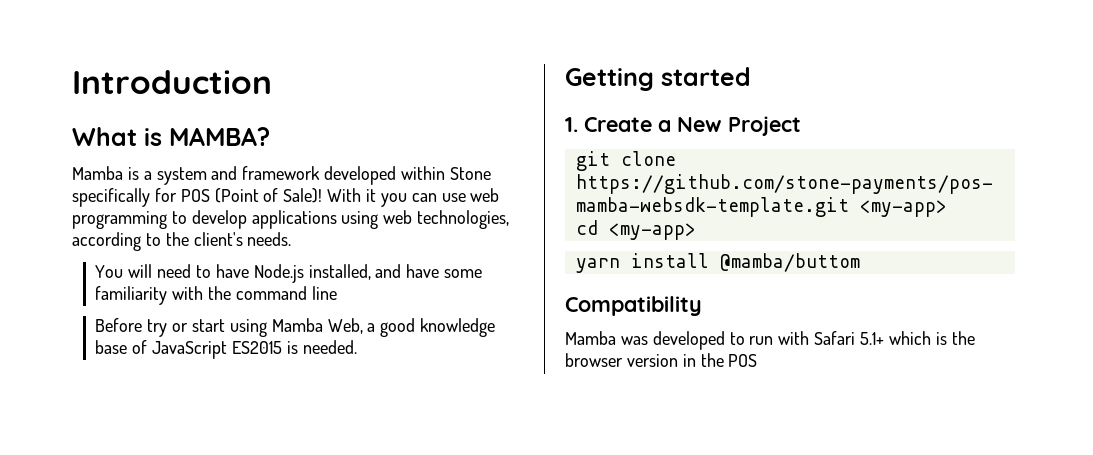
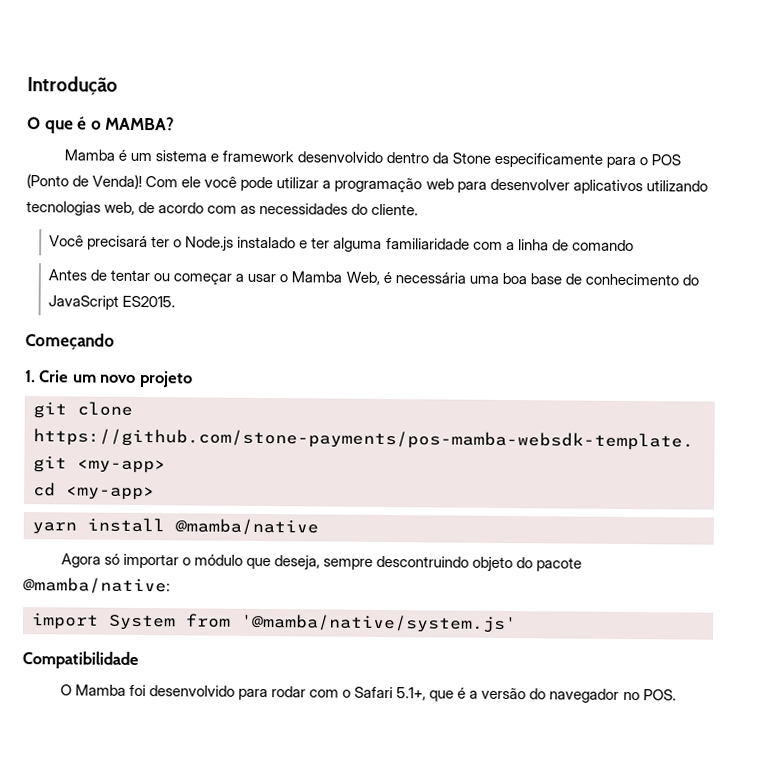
[72,70,272,94] [72,127,270,146] [72,166,491,185] [72,188,500,207] [72,210,510,229] [72,232,292,251] [95,264,483,283] [95,286,337,305] [95,318,496,337] [95,340,357,359] [565,67,751,91] [565,116,801,136] Introduction // What is MAMBA? // Mamba is a system and framework developed within Stone specifically for POS (Point of Sale)! With it you can use web programming to develop applications using web technologies, according to the client's needs. // You will need to have Node.js installed, and have some familiarity with the command line // Before try or start using Mamba Web, a good knowledge base of JavaScript ES2015 is needed. // Getting started // 1. Create a New Project -> [27,76,118,95] [27,116,176,134] [63,149,682,169] [26,174,708,195] [26,201,419,216] [49,235,634,252] [48,269,699,286] [48,295,176,310] [25,333,115,350] [25,370,193,388] Introdução // O que é o MAMBA? // Mamba é um sistema e framework desenvolvido dentro da Stone especificamente para o POS (Ponto de Venda)! Com ele você pode utilizar a programação web para desenvolver aplicativos utilizando tecnologias web, de acordo com as necessidades do cliente. // Você precisará ter o Node.js instalado e ter alguma familiaridade com a linha de comando // Antes de tentar ou começar a usar o Mamba Web, é necessária uma boa base de conhecimento do JavaScript ES2015. // Começando // 1. Crie um novo projeto
[719,253,860,272] [565,296,702,316] [565,331,975,350] [565,353,758,367] @mamba/buttom // Compatibility // Mamba was developed to run with Safari 5.1+ which is the browser version in the POS -> [175,518,319,536] [60,553,583,573] [23,577,170,595] [31,613,517,634] [22,651,139,669] [59,684,676,703] @mamba/native // Agora só importar o módulo que deseja, sempre descontruindo objeto do pacote @mamba/native: // import System from '@mamba/native/system.js' // Compatibilidade // O Mamba foi desenvolvido para rodar com o Safari 5.1+, que é a versão do navegador no POS.

